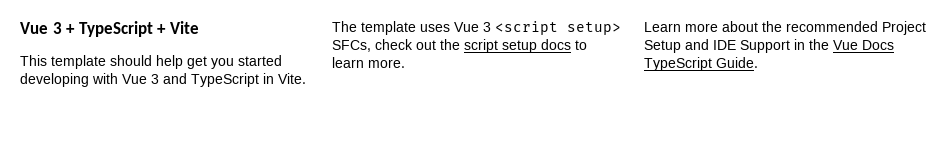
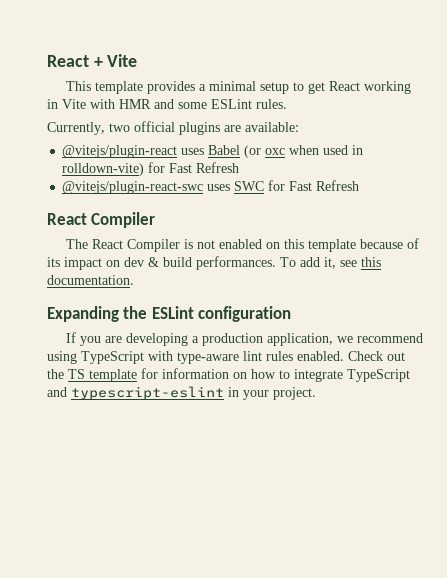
[20,21,153,37] Vue 3 + TypeScript -> [47,55,89,67] React
[110,55,282,69] [20,73,306,87] [332,21,621,35] [332,39,587,53] [332,57,405,68] [644,21,926,35] [644,39,894,53] [644,57,758,71] should help get you started developing with Vue 3 and TypeScript in Vite. The template uses Vue 3 <script setup> SFCs, check out the script setup docs to learn more. // Learn more about the recommended Project Setup and IDE Support in the Vue Docs TypeScript Guide. -> [146,81,411,94] [47,99,287,109] [47,121,299,135] [62,145,364,158] [62,162,240,176] [62,180,360,194] [47,212,156,228] [65,238,419,252] [47,256,381,270] [47,275,134,285] [47,306,292,322] [65,332,423,346] [47,351,405,364] [47,368,410,382] [47,386,316,400] provides a minimal setup to get React working in Vite with HMR and some ESLint rules. // Currently, two official plugins are available: // @vitejs/plugin-react uses Babel (or oxc when used in rolldown-vite) for Fast Refresh // @vitejs/plugin-react-swc uses SWC for Fast Refresh // React Compiler // The React Compiler is not enabled on this template because of its impact on dev & build performances. To add it, see this documentation. // Expanding the ESLint configuration // If you are developing a production application, we recommend using TypeScript with type-aware lint rules enabled. Check out the TS template for information on how to integrate TypeScript and typescript-eslint in your project.

